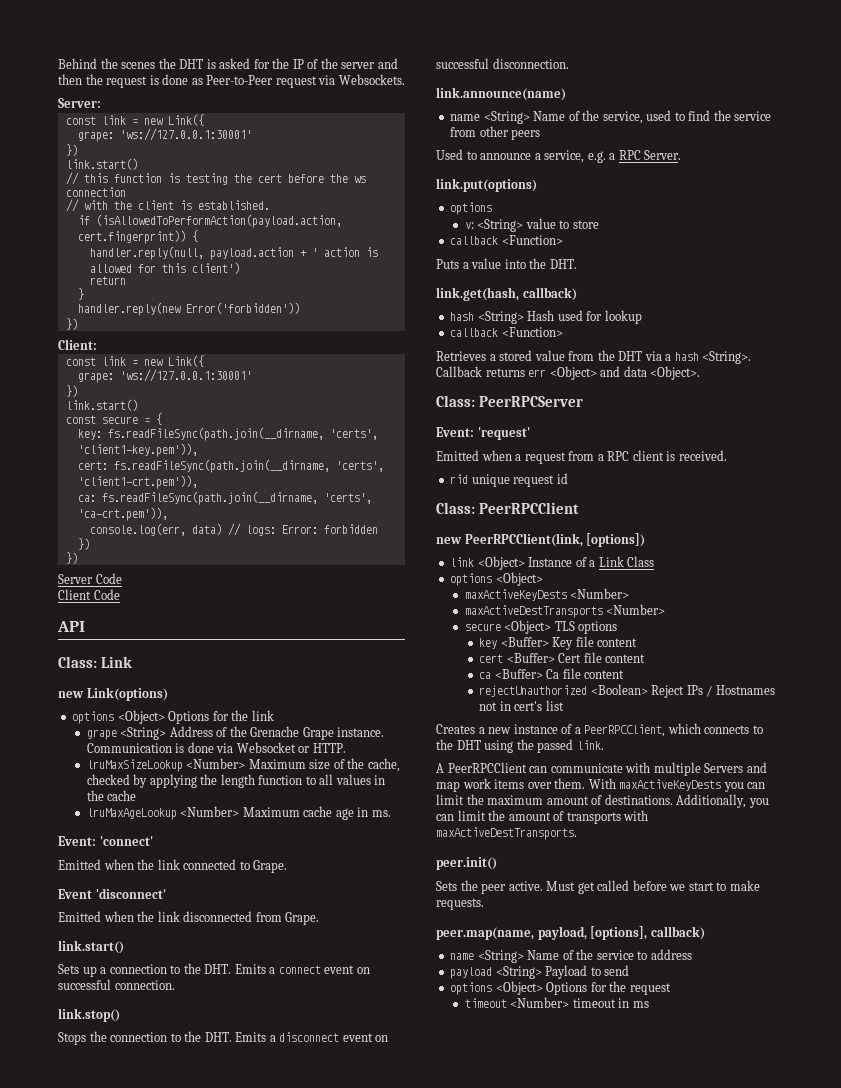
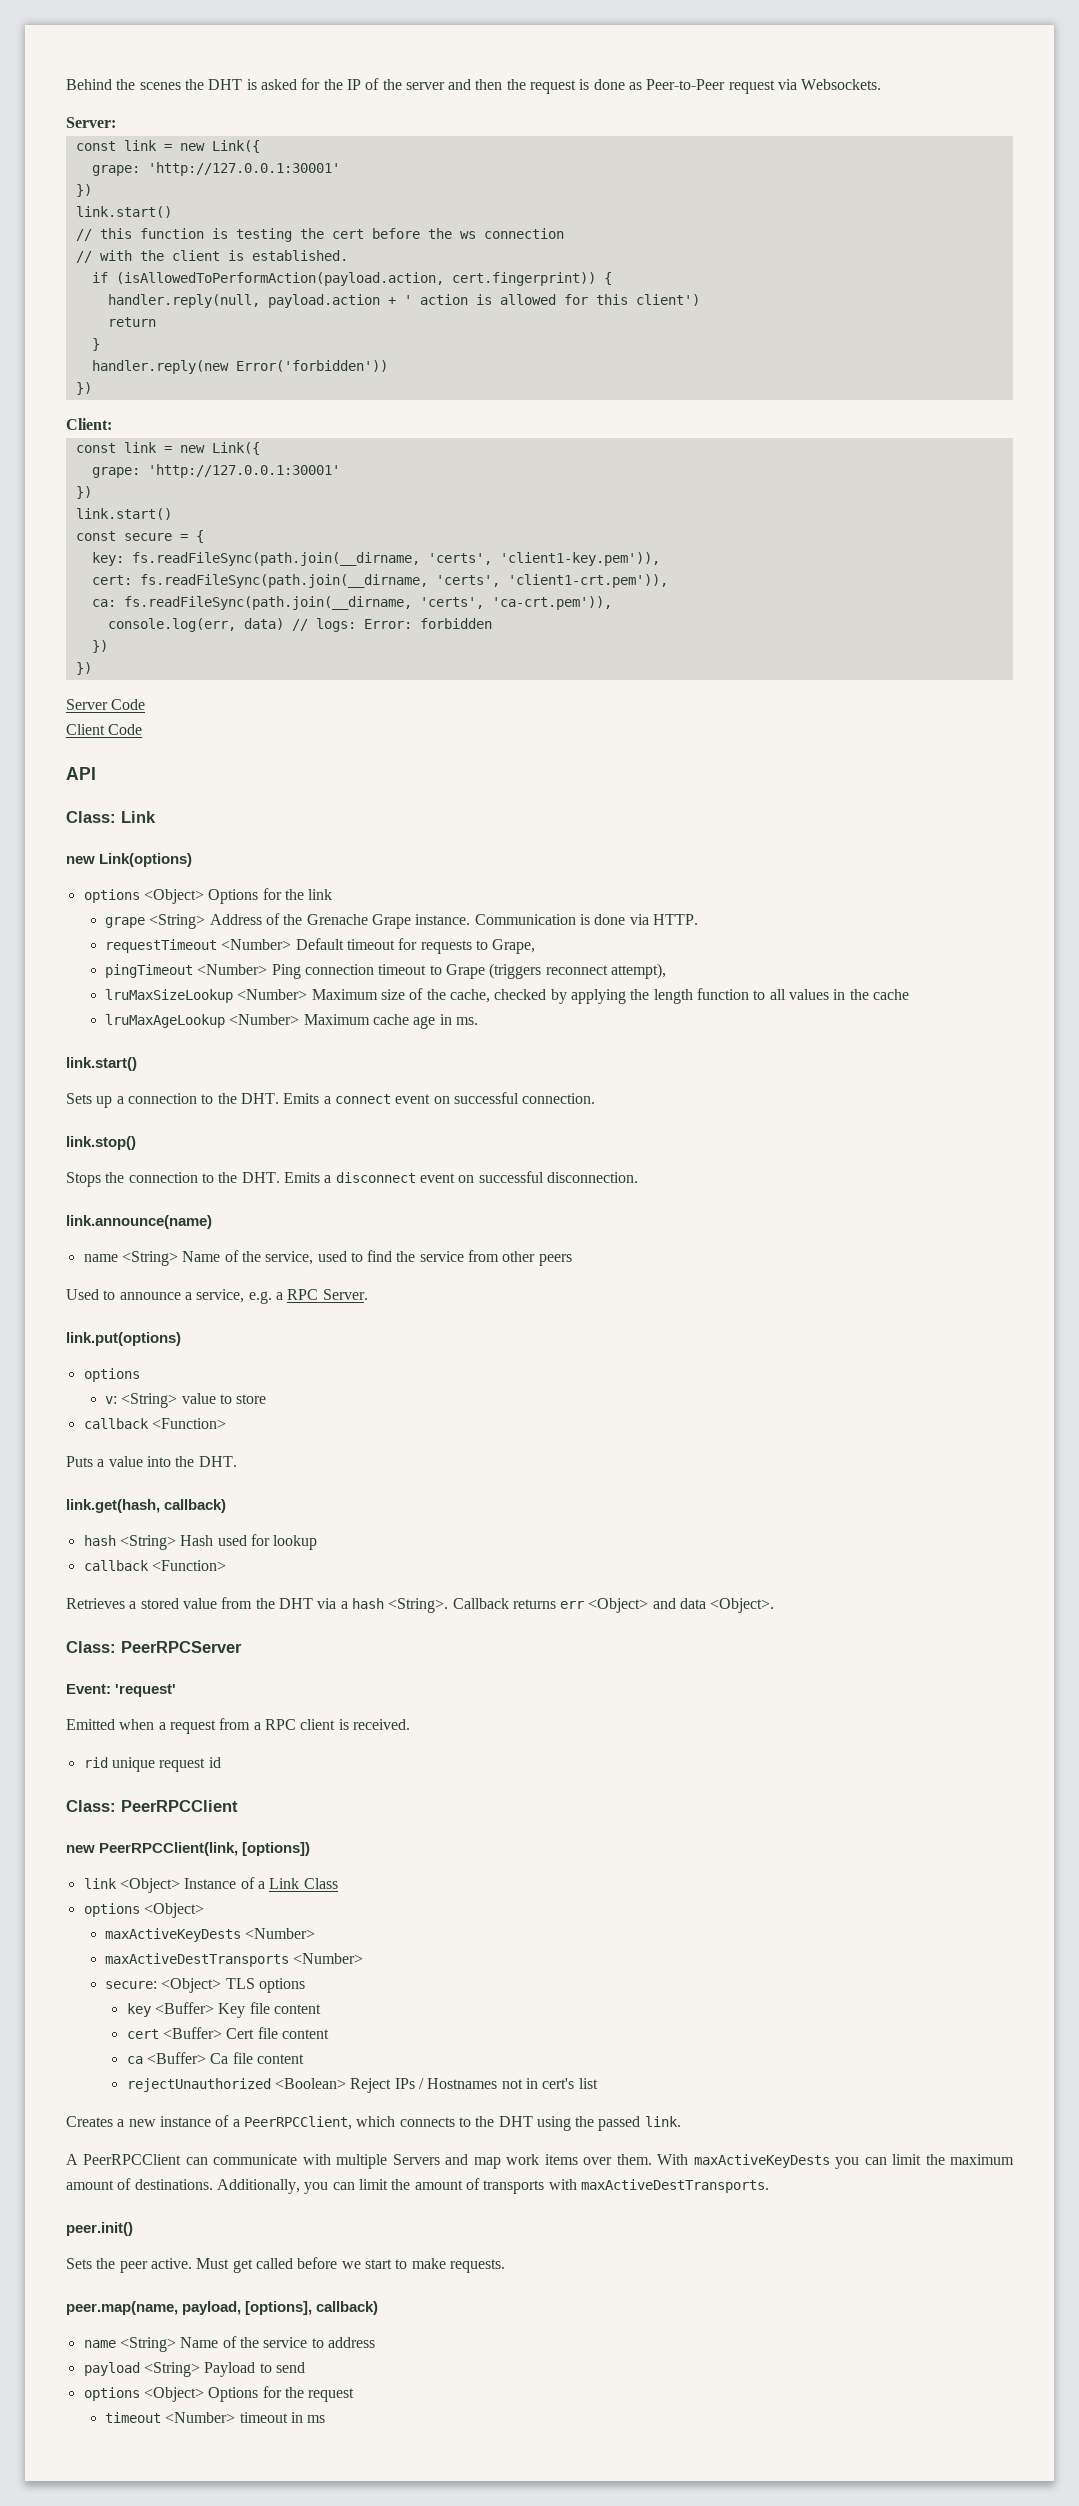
[119,128,252,141] 'ws://127.0.0.1:30001' -> [147,162,340,176] 'http://127.0.0.1:30001'
[119,369,252,382] 'ws://127.0.0.1:30001' -> [147,464,340,478] 'http://127.0.0.1:30001'
[236,742,311,753] Websocket or -> (649, 919) none
(346, 748) none -> [105,938,536,954] [105,963,667,979] // requestTimeout <Number> Default timeout for requests to Grape, // pingTimeout <Number> Ping connection timeout to Grape (triggers reconnect attempt),
[58,836,153,846] [58,859,288,873] [58,888,166,899] [58,911,320,925] // Event: 'connect' // Emitted when the link connected to Grape. // Event 'disconnect' // Emitted when the link disconnected from Grape. -> (479, 1021) none
[464,623,501,631] secure -> [105,1981,158,1989] secure:

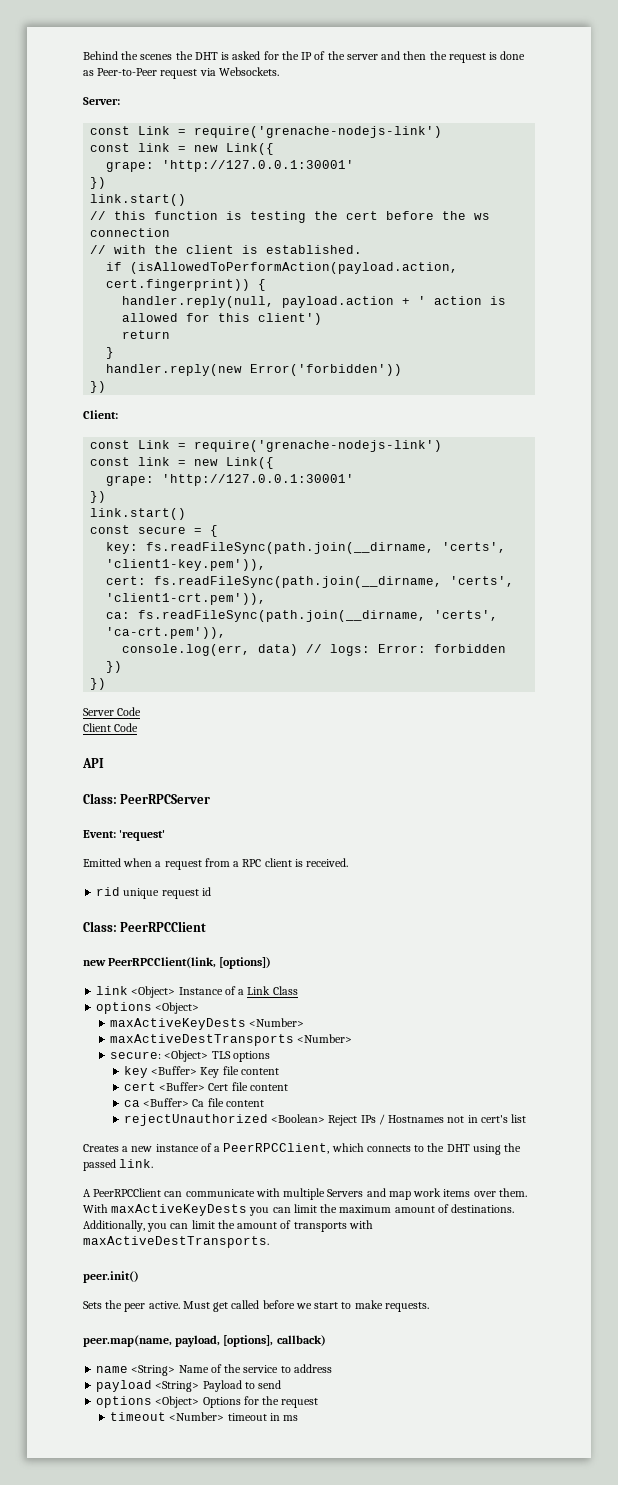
(116, 122) none -> [90,126,443,138] // const Link = require('grenache-nodejs-link')
(112, 424) none -> [90,440,443,452] // const Link = require('grenache-nodejs-link')
[66,811,156,823] [66,853,193,867] [83,888,333,904] [105,913,698,929] [105,938,536,954] [105,963,667,979] [105,988,909,1004] [105,1014,479,1029] [66,1057,137,1071] [66,1092,596,1108] [66,1136,136,1150] [66,1171,638,1187] [66,1215,212,1229] [83,1250,572,1266] [66,1289,368,1304] [66,1332,181,1346] [83,1368,140,1382] [105,1393,267,1408] [83,1418,226,1429] [66,1456,237,1467] [66,1499,227,1513] [83,1534,318,1550] [83,1560,226,1571] [66,1597,775,1613] // Class: Link // new Link(options) // options <Object> Options for the link // grape <String> Address of the Grenache Grape instance. Communication is done via HTTP. // requestTimeout <Number> Default timeout for requests to Grape, // pingTimeout <Number> Ping connection timeout to Grape (triggers reconnect attempt), // lruMaxSizeLookup <Number> Maximum size of the cache, checked by applying the length function to all values in the cache // lruMaxAgeLookup <Number> Maximum cache age in ms. // link.start() // Sets up a connection to the DHT. Emits a connect event on successful connection. // link.stop() // Stops the connection to the DHT. Emits a disconnect event on successful disconnection. // link.announce(name) // name <String> Name of the service, used to find the service from other peers // Used to announce a service, e.g. a RPC Server. // link.put(options) // options // v: <String> value to store // callback <Function> // Puts a value into the DHT. // link.get(hash, callback) // hash <String> Hash used for lookup // callback <Function> // Retrieves a stored value from the DHT via a hash <String>. Callback returns err <Object> and data <Object>. -> (104, 763) none

